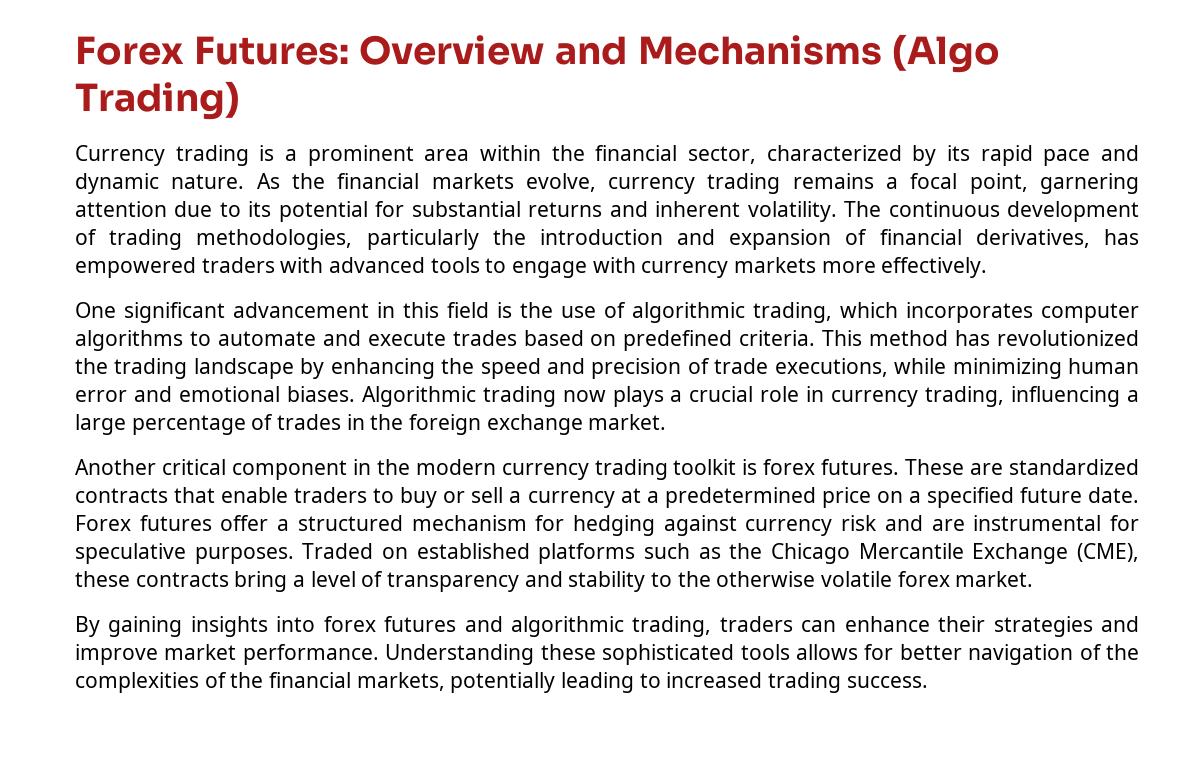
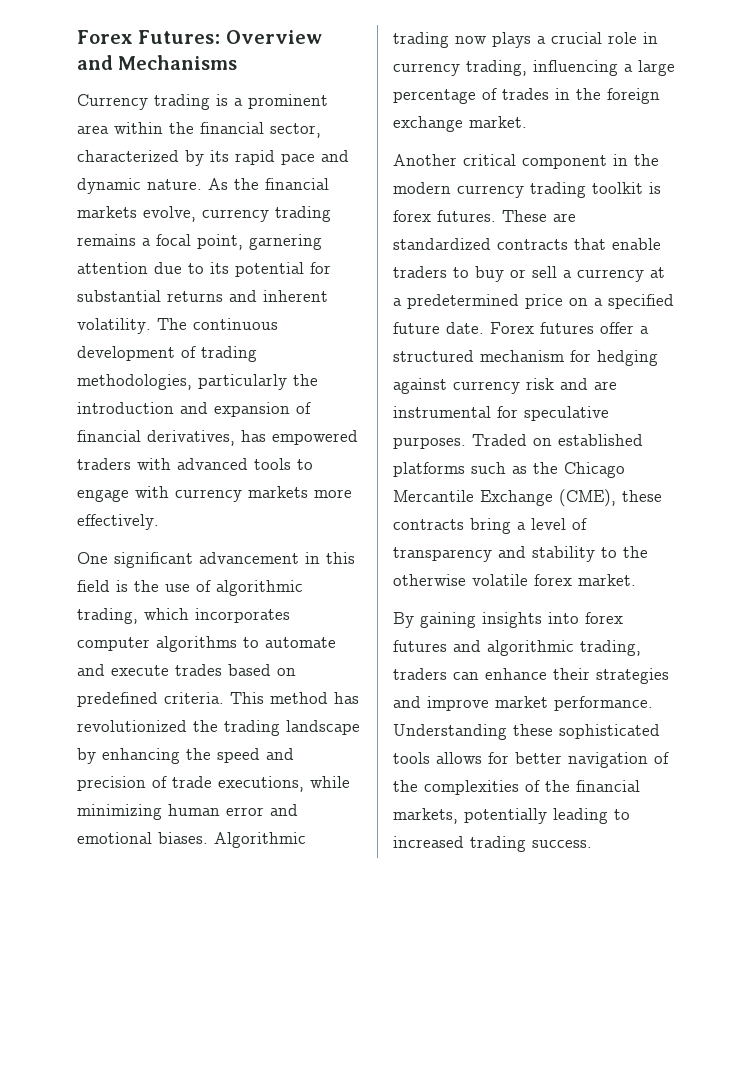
[891,34,1000,73] [75,81,240,120] (Algo Trading) -> (238, 62) none

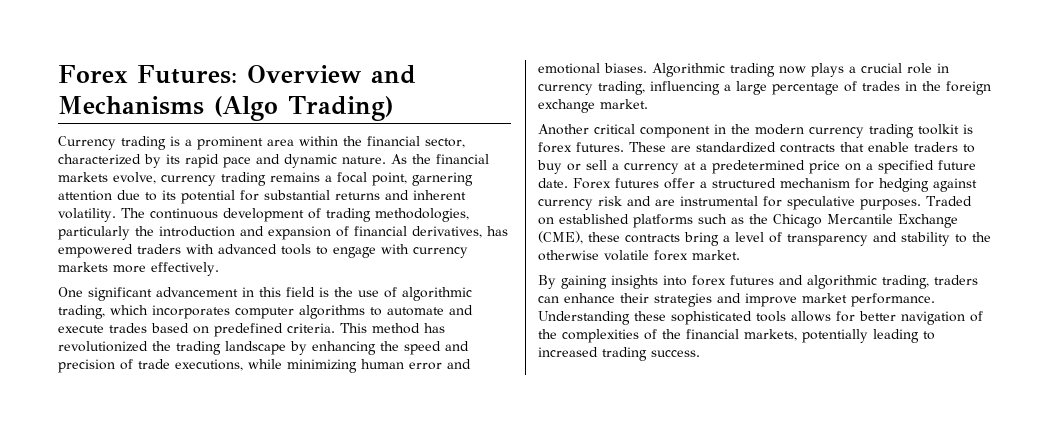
(238, 62) none -> [214,96,393,121] (Algo Trading)

